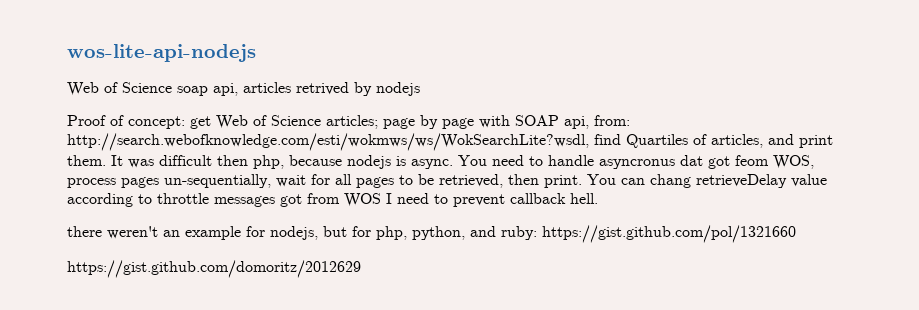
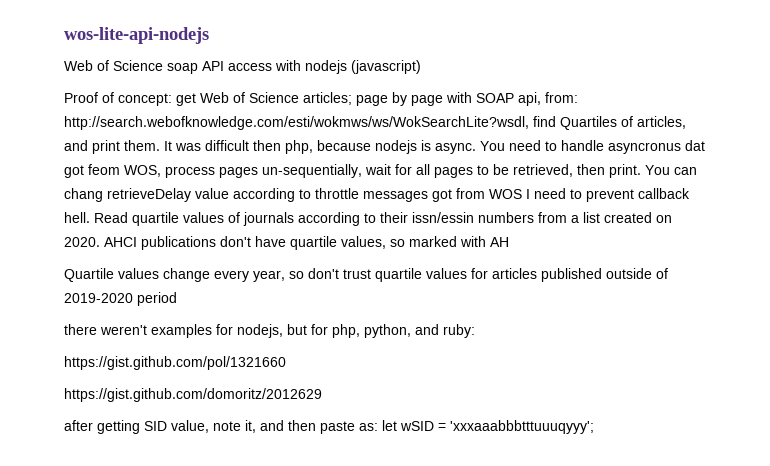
[213,82,420,96] api, articles retrived by nodejs -> [202,60,421,74] API access with nodejs (javascript)
(598, 198) none -> [94,212,672,226] [64,236,509,250] [64,268,668,282] [64,292,177,306] Read quartile values of journals according to their issn/essin numbers from a list created on 2020. AHCI publications don't have quartile values, so marked with AH // Quartile values change every year, so don't trust quartile values for articles published outside of 2019-2020 period
[163,226,241,240] an example -> [151,324,212,338] examples
(537, 233) none -> (475, 331) //
(361, 269) none -> [64,420,594,434] // after getting SID value, note it, and then paste as: let wSID = 'xxxaaabbbtttuuuqyyy';

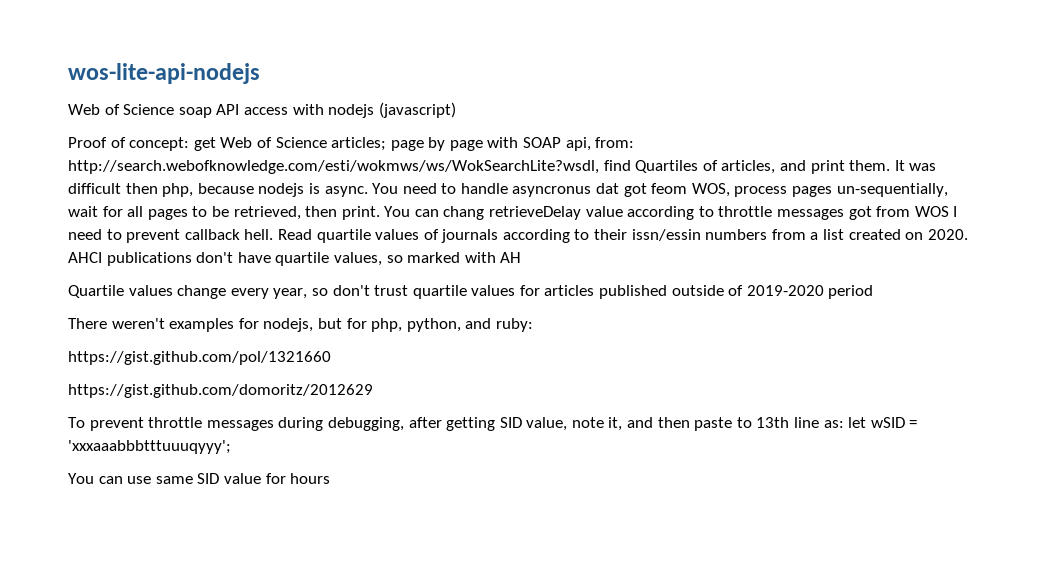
[64,324,97,335] there -> [68,318,107,329] There
(322, 395) none -> [68,417,404,431] To prevent throttle messages during debugging,
(355, 427) none -> [736,417,820,428] to 13th line
(594, 427) none -> [68,473,331,484] // You can use same SID value for hours

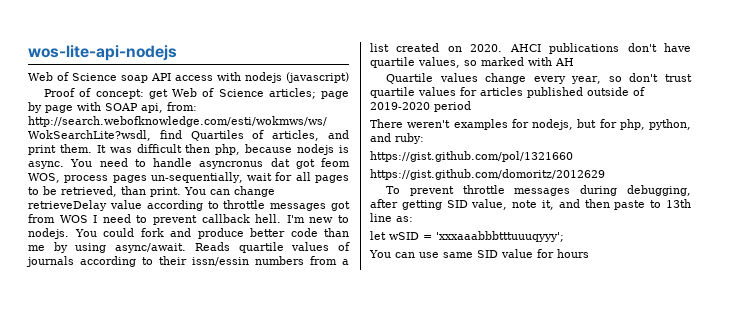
[305,206,338,217] then -> [121,186,146,195] than
[443,206,485,220] chang -> [234,186,275,197] change
[277,229,312,240] Read -> [286,215,350,223] [28,228,349,239] [28,242,230,253] I'm new to nodejs. You could fork and produce better code than me by using async/await. Reads
(844, 424) none -> (413, 219) //

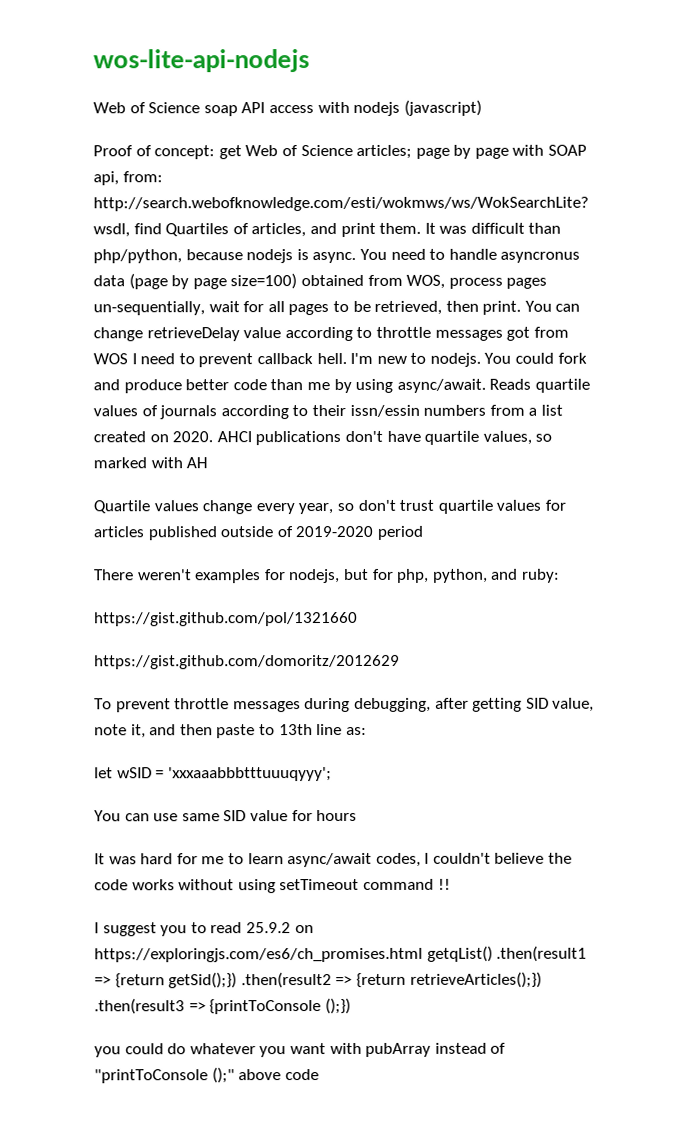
[185,144,241,155] then php, -> [528,222,562,234] [93,249,182,264] than php/python,
[270,158,350,169] dat got feom -> [93,273,403,290] data (page by page size=100) obtained from
[121,186,146,195] than -> [445,300,479,312] then
(589, 253) none -> [94,852,573,868] [94,878,451,894] [94,922,314,937] [94,945,588,963] [94,971,542,989] [94,997,351,1015] [94,1042,507,1058] [94,1067,319,1084] // It was hard for me to learn async/await codes, I couldn't believe the code works without using setTimeout command !! // I suggest you to read 25.9.2 on https://exploringjs.com/es6/ch_promises.html getqList() .then(result1 => {return getSid();}) .then(result2 => {return retrieveArticles();}) .then(result3 => {printToConsole ();}) // you could do whatever you want with pubArray instead of "printToConsole ();" above code

